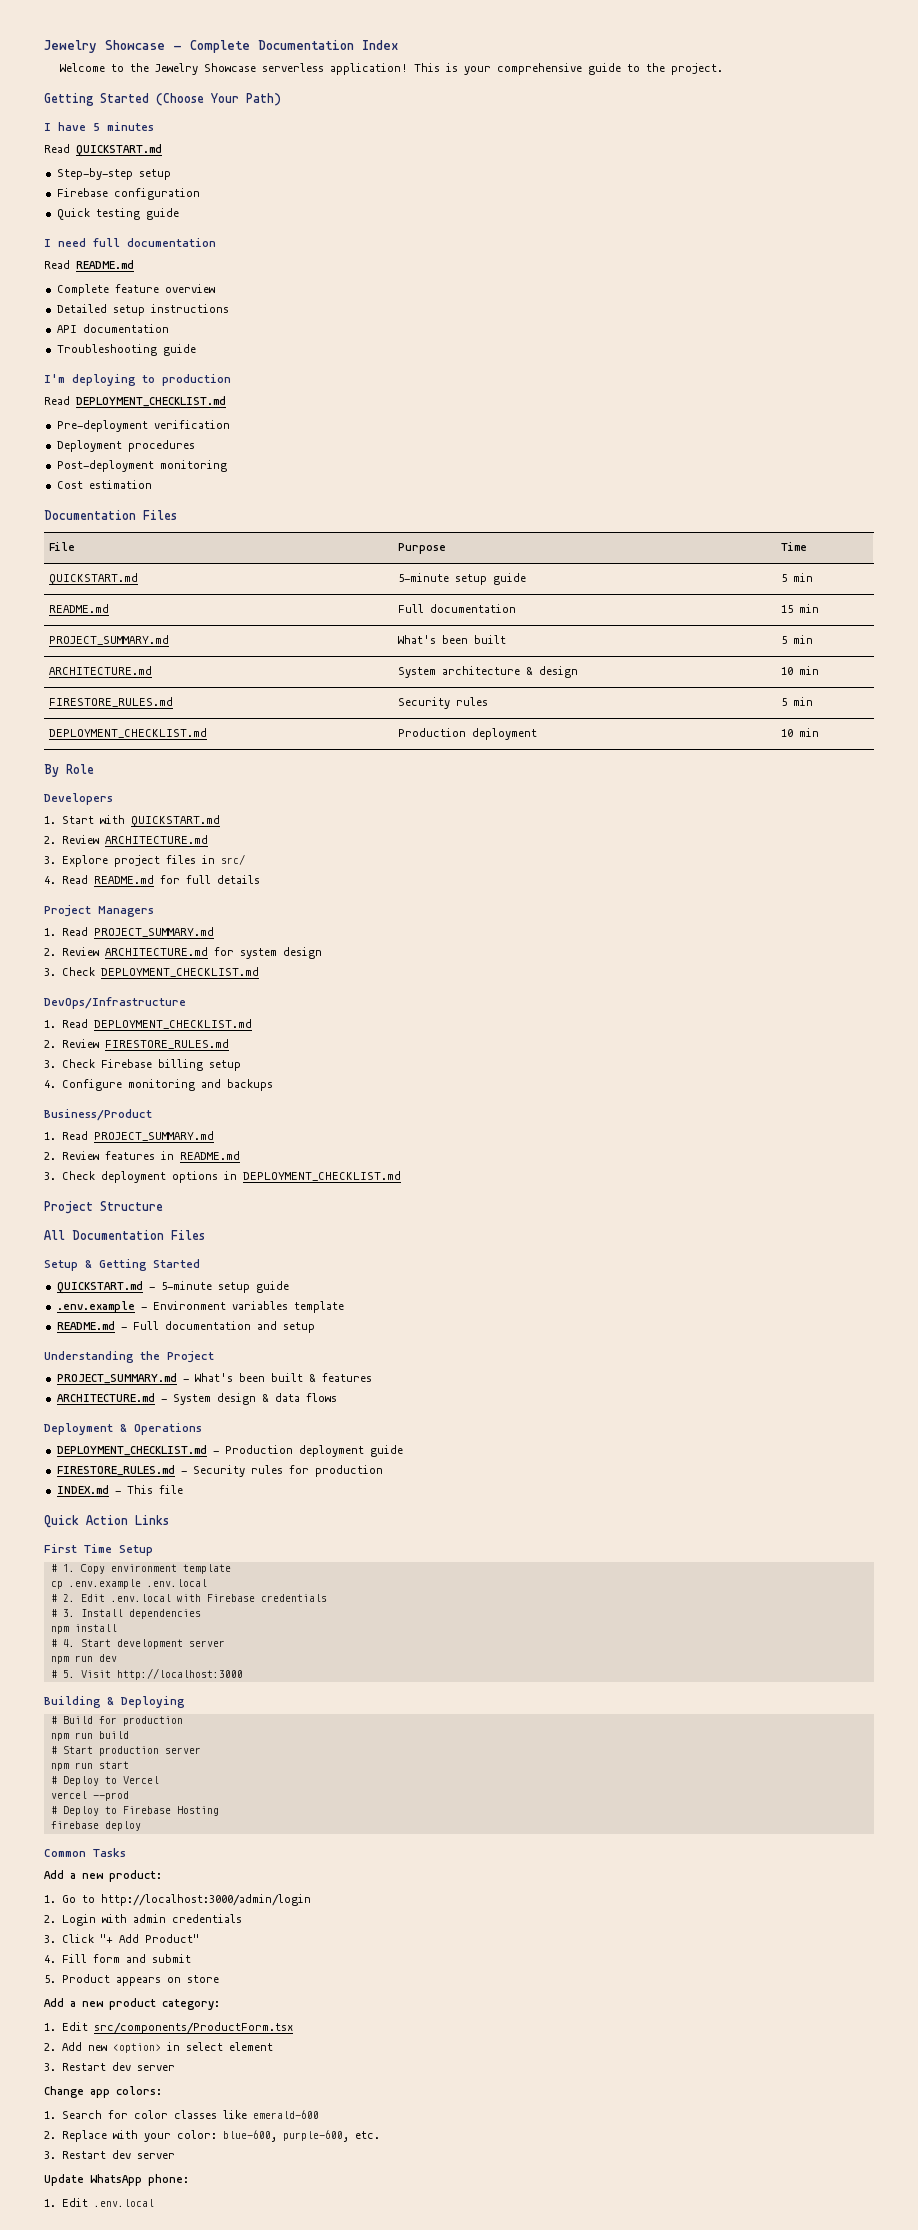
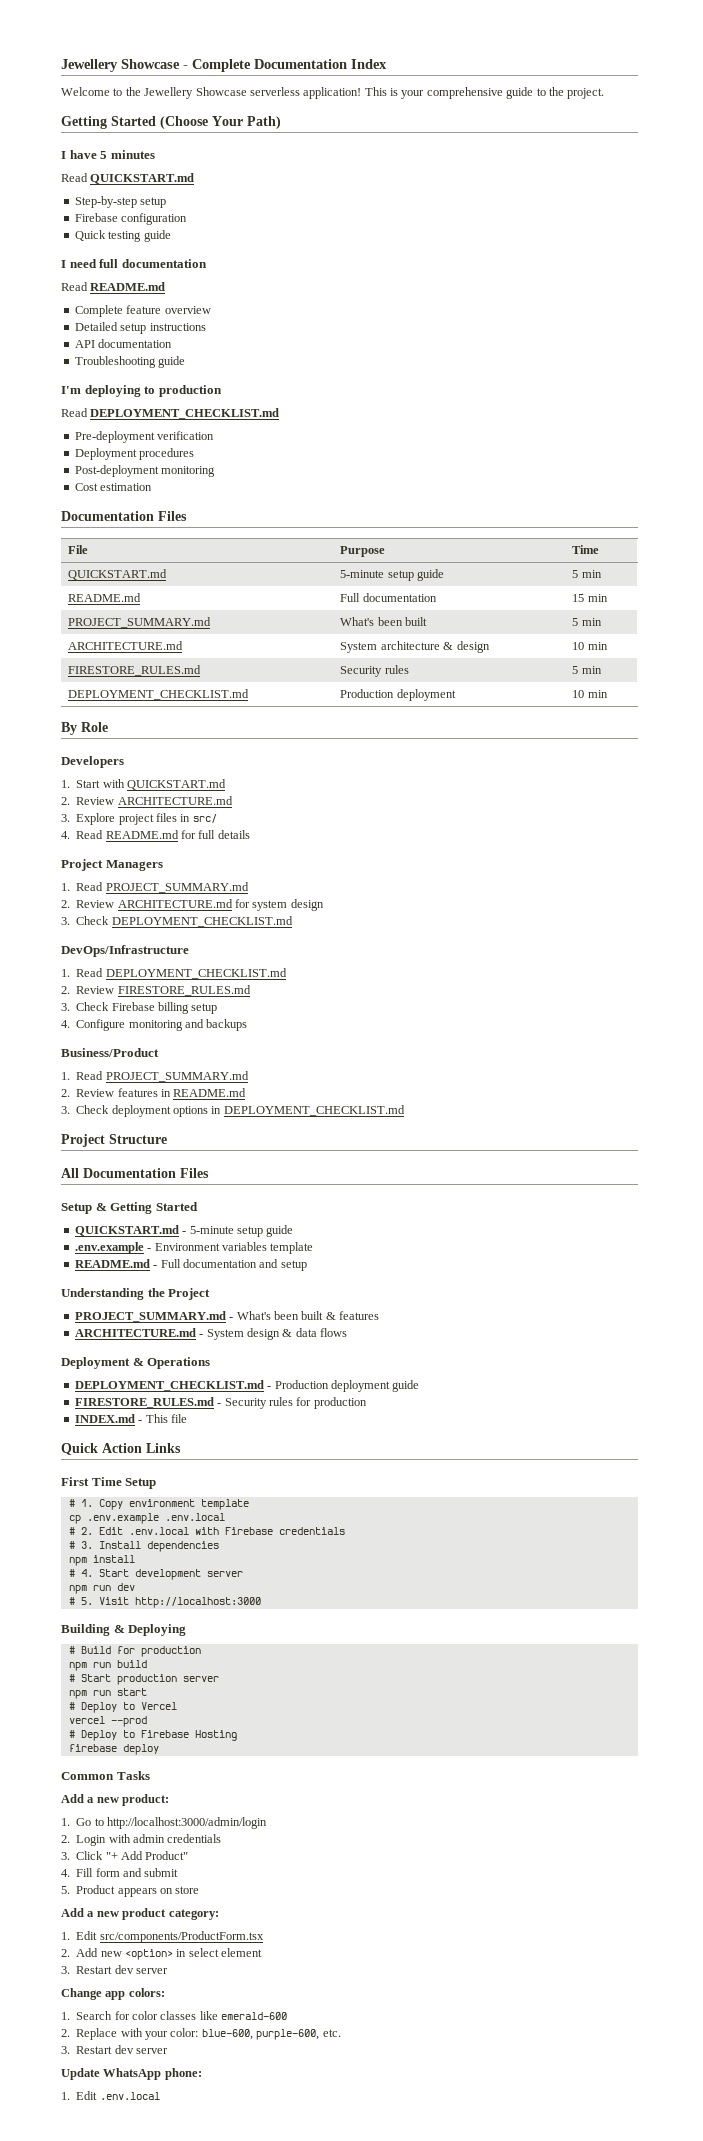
[44,40,97,53] Jewelry -> [61,59,118,72] Jewellery
[154,63,198,75] Jewelry -> [144,87,194,99] Jewellery

